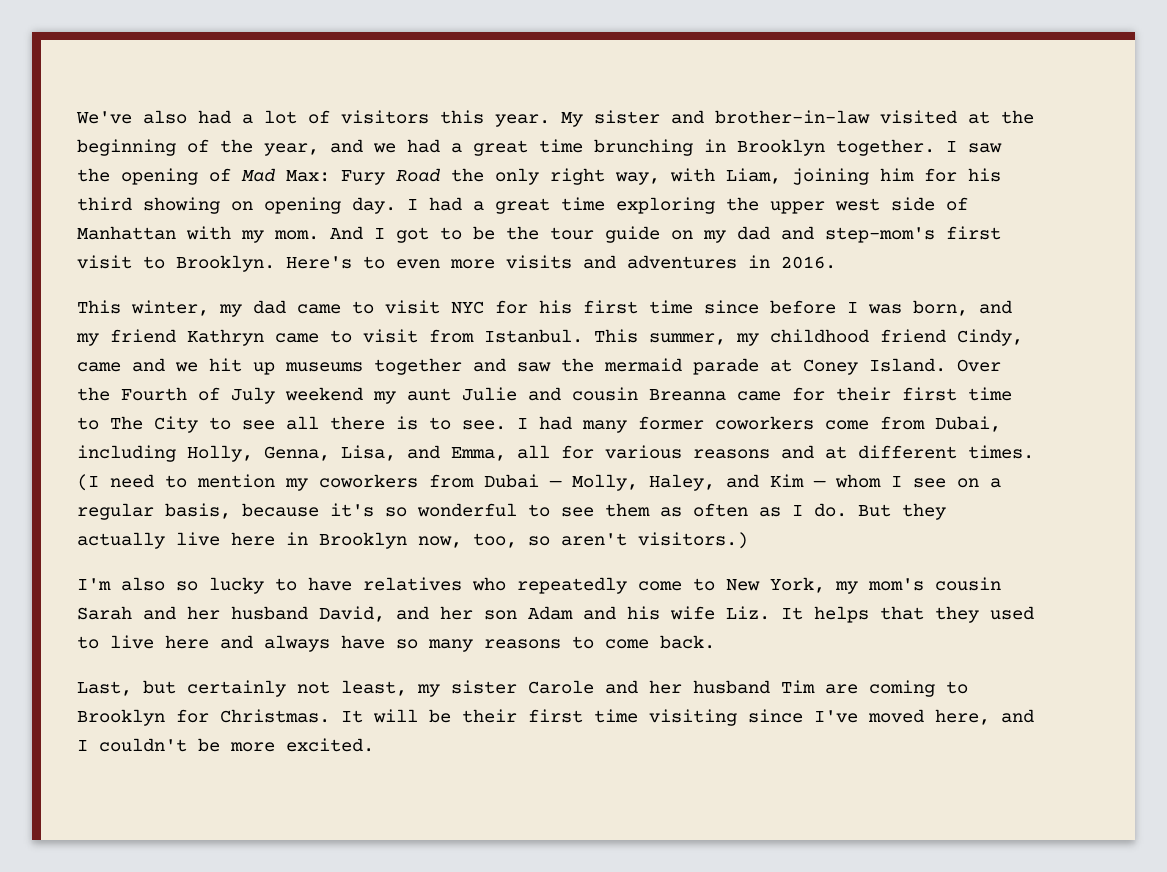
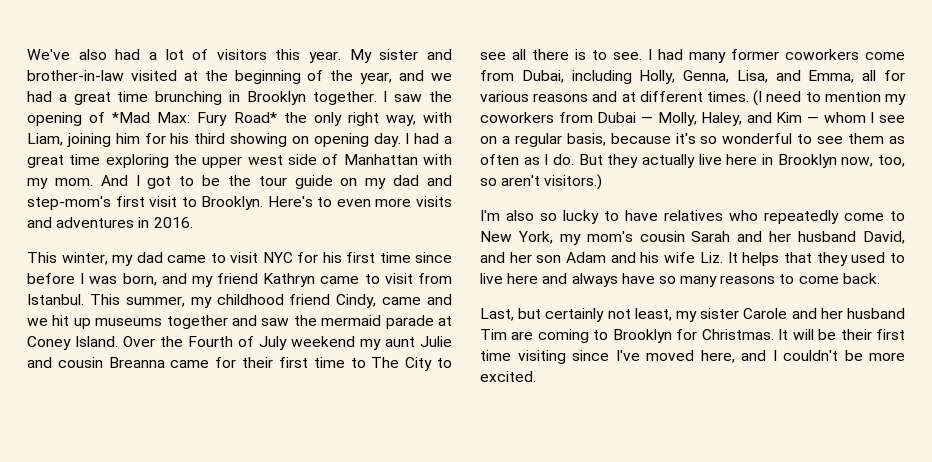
[241,168,275,182] Mad -> [112,112,151,123] *Mad
[396,168,440,182] Road -> [233,112,277,123] Road*

